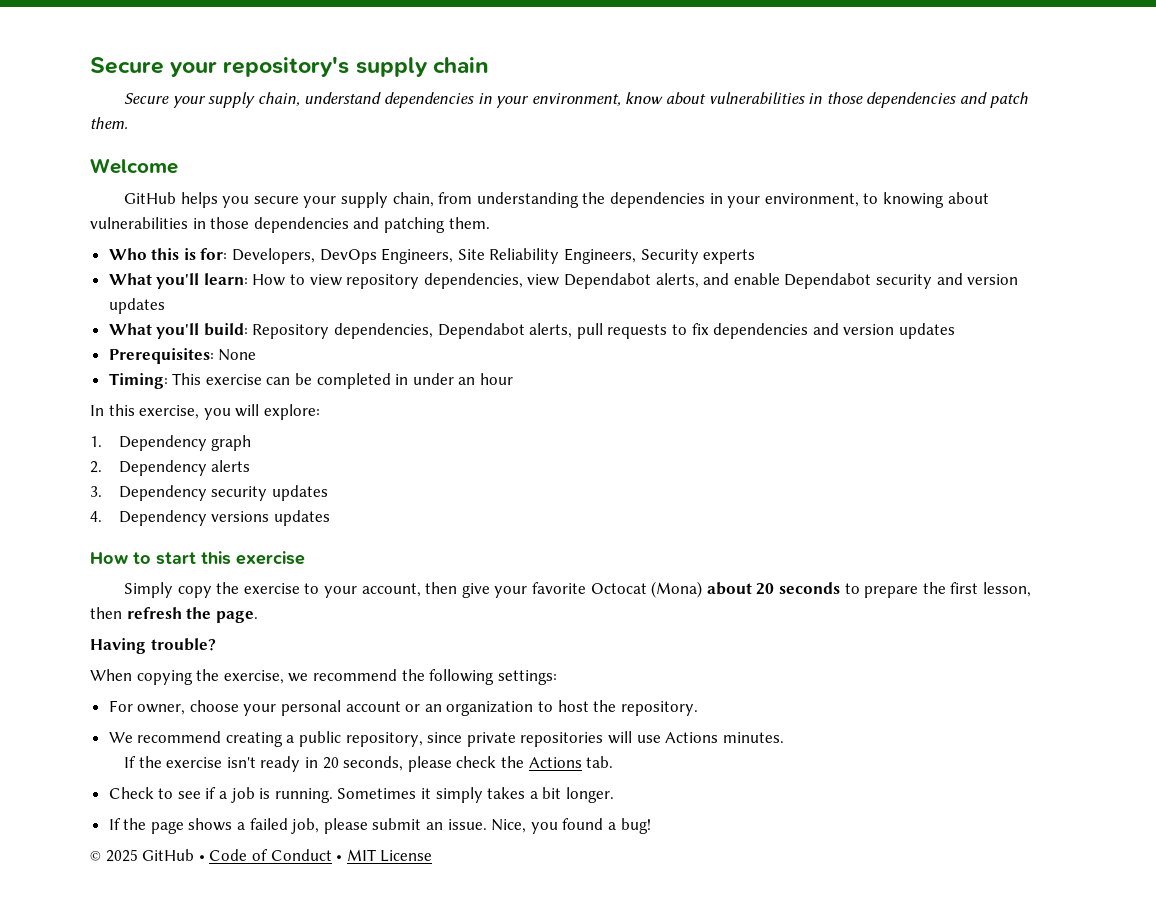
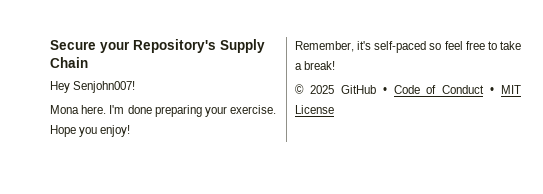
[90,56,489,77] [124,92,1028,108] [90,117,128,129] [90,158,178,174] [124,192,989,208] [90,217,490,233] [108,248,756,264] [108,273,1019,289] [108,298,165,314] [108,323,955,339] [108,348,257,364] [108,373,514,389] [90,404,320,420] [90,435,252,451] [90,460,251,476] [90,485,328,501] [90,510,330,526] [90,551,305,565] [124,581,1031,598] [90,607,258,623] [90,638,216,654] [90,669,557,685] [108,700,698,716] [108,731,784,747] [124,756,614,772] [108,787,614,803] [108,818,651,834] Secure your repository's supply chain // Secure your supply chain, understand dependencies in your environment, know about vulnerabilities in those dependencies and patch them. // Welcome // GitHub helps you secure your supply chain, from understanding the dependencies in your environment, to knowing about vulnerabilities in those dependencies and patching them. // Who this is for: Developers, DevOps Engineers, Site Reliability Engineers, Security experts // What you'll learn: How to view repository dependencies, view Dependabot alerts, and enable Dependabot security and version updates // What you'll build: Repository dependencies, Dependabot alerts, pull requests to fix dependencies and version updates // Prerequisites: None // Timing: This exercise can be completed in under an hour // In this exercise, you will explore: // 1. Dependency graph // 2. Dependency alerts // 3. Dependency security updates // 4. Dependency versions updates // How to start this exercise // Simply copy the exercise to your account, then give your favorite Octocat (Mona) about 20 seconds to prepare the first lesson, then refresh the page. // Having trouble? // When copying the exercise, we recommend the following settings: // For owner, choose your personal account or an organization to host the repository. // We recommend creating a public repository, since private repositories will use Actions minutes. // If the exercise isn't ready in 20 seconds, please check the Actions tab. // Check to see if a job is running. Sometimes it simply takes a bit longer. // If the page shows a failed job, please submit an issue. Nice, you found a bug! -> [50,39,265,53] [50,57,88,68] [50,81,136,93] [50,105,276,117] [50,125,131,137] [295,41,521,53] [295,61,336,70] Secure your Repository's Supply Chain // Hey Senjohn007! // Mona here. I'm done preparing your exercise. Hope you enjoy! // Remember, it's self-paced so feel free to take a break!

